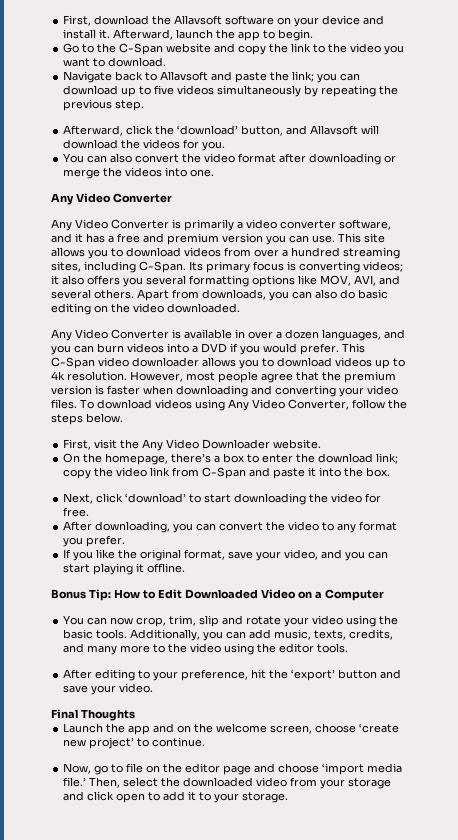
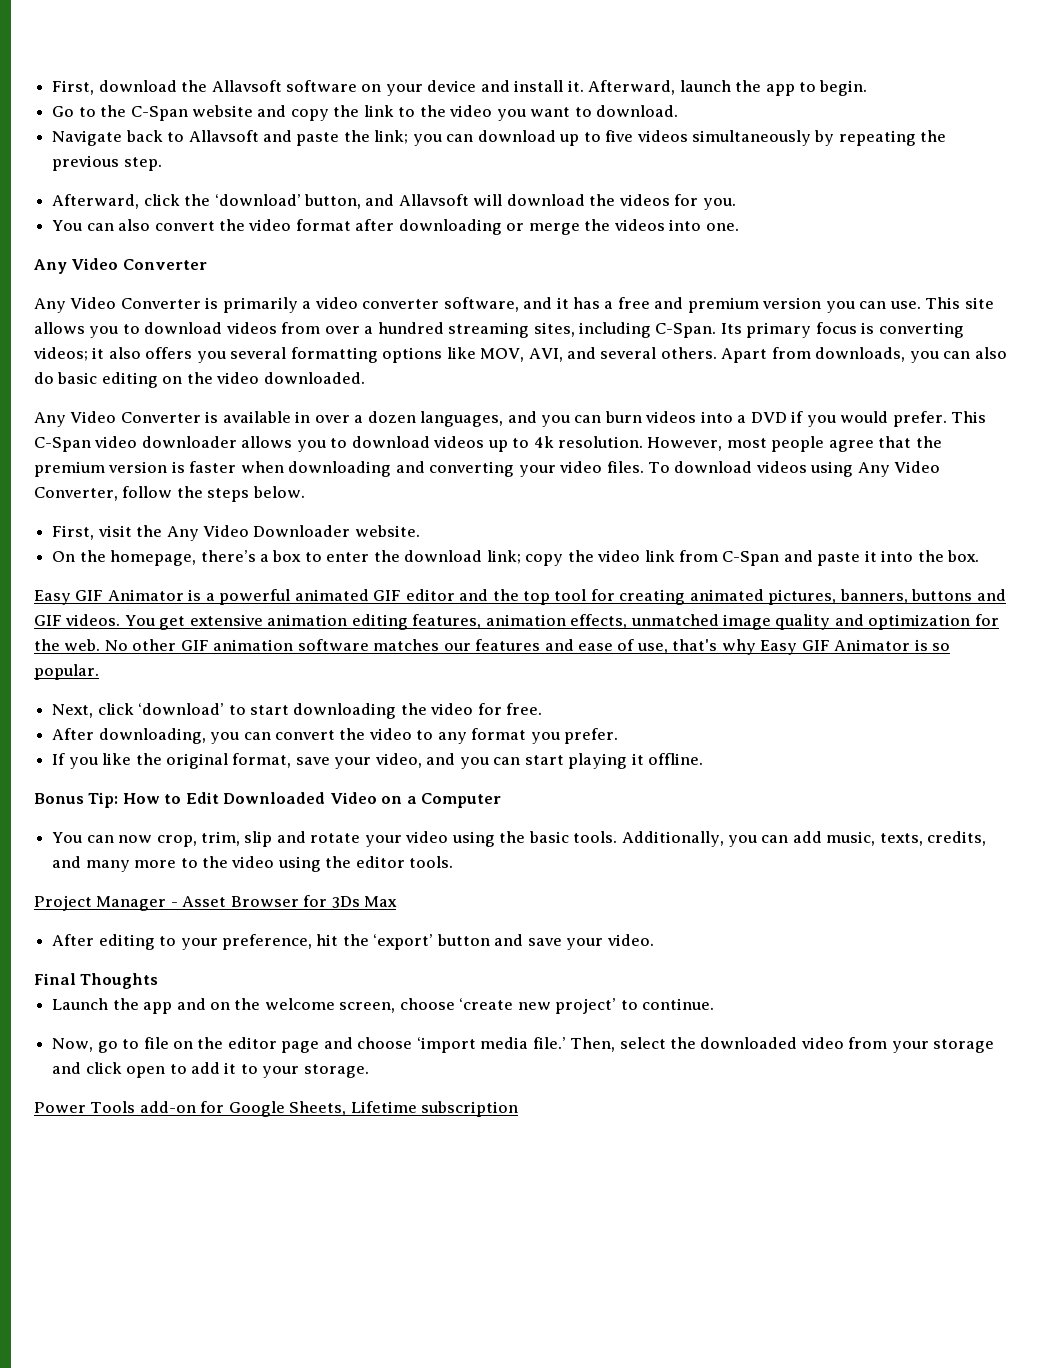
(391, 472) none -> [34,589,1006,605] [34,614,999,630] [34,639,951,655] [34,664,99,680] // Easy GIF Animator is a powerful animated GIF editor and the top tool for creating animated pictures, banners, buttons and GIF videos. You get extensive animation editing features, animation effects, unmatched image quality and optimization for the web. No other GIF animation software matches our features and ease of use, that's why Easy GIF Animator is so popular.
(349, 648) none -> [34,895,398,911] // Project Manager - Asset Browser for 3Ds Max
(289, 797) none -> [34,1101,519,1117] // Power Tools add-on for Google Sheets, Lifetime subscription

